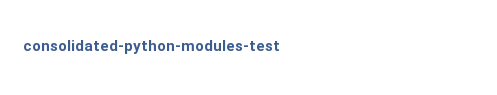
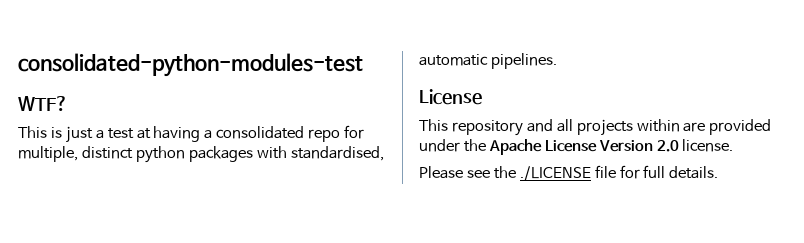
(280, 47) none -> [18,96,68,111] [18,125,365,143] [18,146,384,163] [419,53,557,69] [419,89,482,105] [419,119,772,136] [419,139,734,155] [419,165,719,181] // WTF? // This is just a test at having a consolidated repo for multiple, distinct python packages with standardised, automatic pipelines. // License // This repository and all projects within are provided under the Apache License Version 2.0 license. // Please see the ./LICENSE file for full details.

